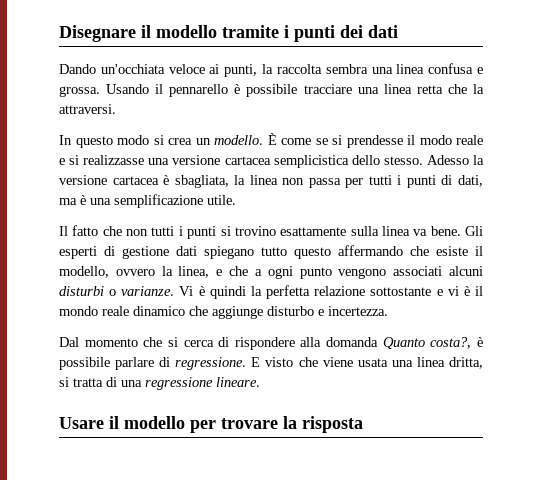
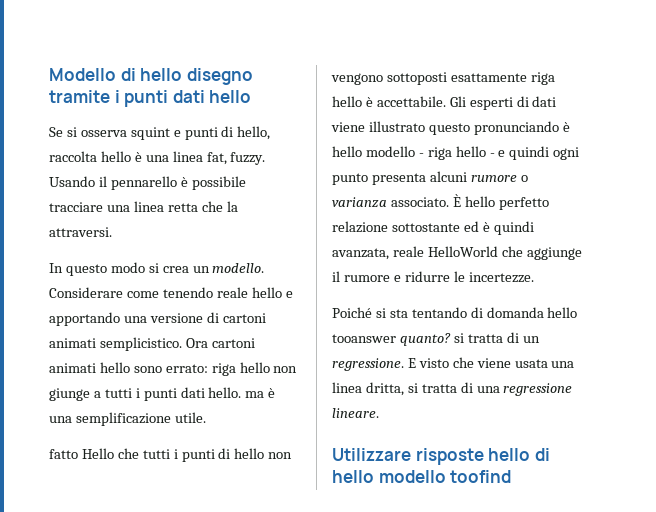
[59,25,217,42] Disegnare il modello -> [49,68,253,85] Modello di hello disegno
[340,25,398,38] [59,63,483,77] [59,86,100,97] dei dati // Dando un'occhiata veloce ai punti, la raccolta sembra una linea confusa e grossa. -> [172,90,252,103] [49,126,271,140] [49,151,266,165] dati hello // Se si osserva squint e punti di hello, raccolta hello è una linea fat, fuzzy.
[267,133,483,148] [59,155,485,168] [59,175,484,188] È come se si prendesse il modo reale e si realizzasse una versione cartacea semplicistica dello stesso. Adesso la versione cartacea è sbagliata, la linea non passa per tutti i punti di dati, -> [49,287,293,298] [49,312,266,326] [49,337,255,351] [49,362,298,376] [49,387,242,401] Considerare come tenendo reale hello e apportando una versione di cartoni animati semplicistico. Ora cartoni animati hello sono errato: riga hello non giunge a tutti i punti dati hello.
[59,225,483,239] [59,245,483,259] [59,266,483,279] [59,285,483,299] [59,306,388,319] [59,337,483,350] [59,357,171,370] Il fatto che non tutti i punti si trovino esattamente sulla linea va bene. Gli esperti di gestione dati spiegano tutto questo affermando che esiste il modello, ovvero la linea, e che a ogni punto vengono associati alcuni disturbi o varianze. Vi è quindi la perfetta relazione sottostante e vi è il mondo reale dinamico che aggiunge disturbo e incertezza. // Dal momento che si cerca di rispondere alla domanda Quanto costa?, è possibile parlare di -> [49,448,293,462] [331,72,555,85] [332,96,557,110] [331,121,570,135] [332,146,580,160] [332,171,528,185] [332,194,549,210] [332,221,534,235] [332,246,582,260] [332,271,534,283] [332,307,578,318] [332,332,540,346] fatto Hello che tutti i punti di hello non vengono sottoposti esattamente riga hello è accettabile. Gli esperti di dati viene illustrato questo pronunciando è hello modello - riga hello - e quindi ogni punto presenta alcuni rumore o varianza associato. È hello perfetto relazione sottostante ed è quindi avanzata, reale HelloWorld che aggiunge il rumore e ridurre le incertezze. // Poiché si sta tentando di domanda hello tooanswer quanto? si tratta di un
[59,416,363,433] Usare il modello per trovare la risposta -> [332,448,550,465] [332,470,512,483] Utilizzare risposte hello di hello modello toofind

